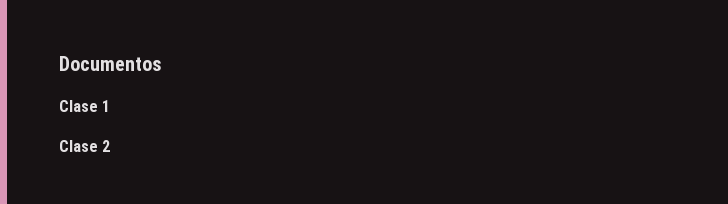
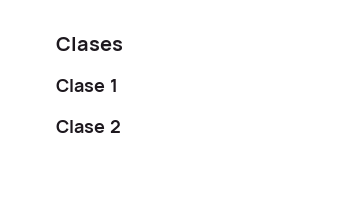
[59,56,162,71] Documentos -> [56,37,123,51] Clases

